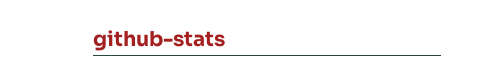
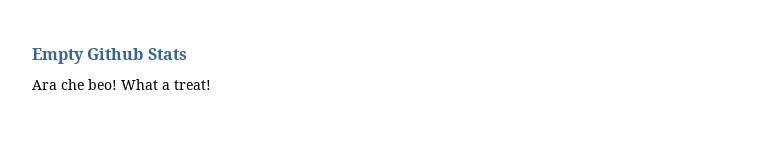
[93,30,225,51] github-stats -> [32,48,187,64] [32,79,211,90] Empty Github Stats // Ara che beo! What a treat!

